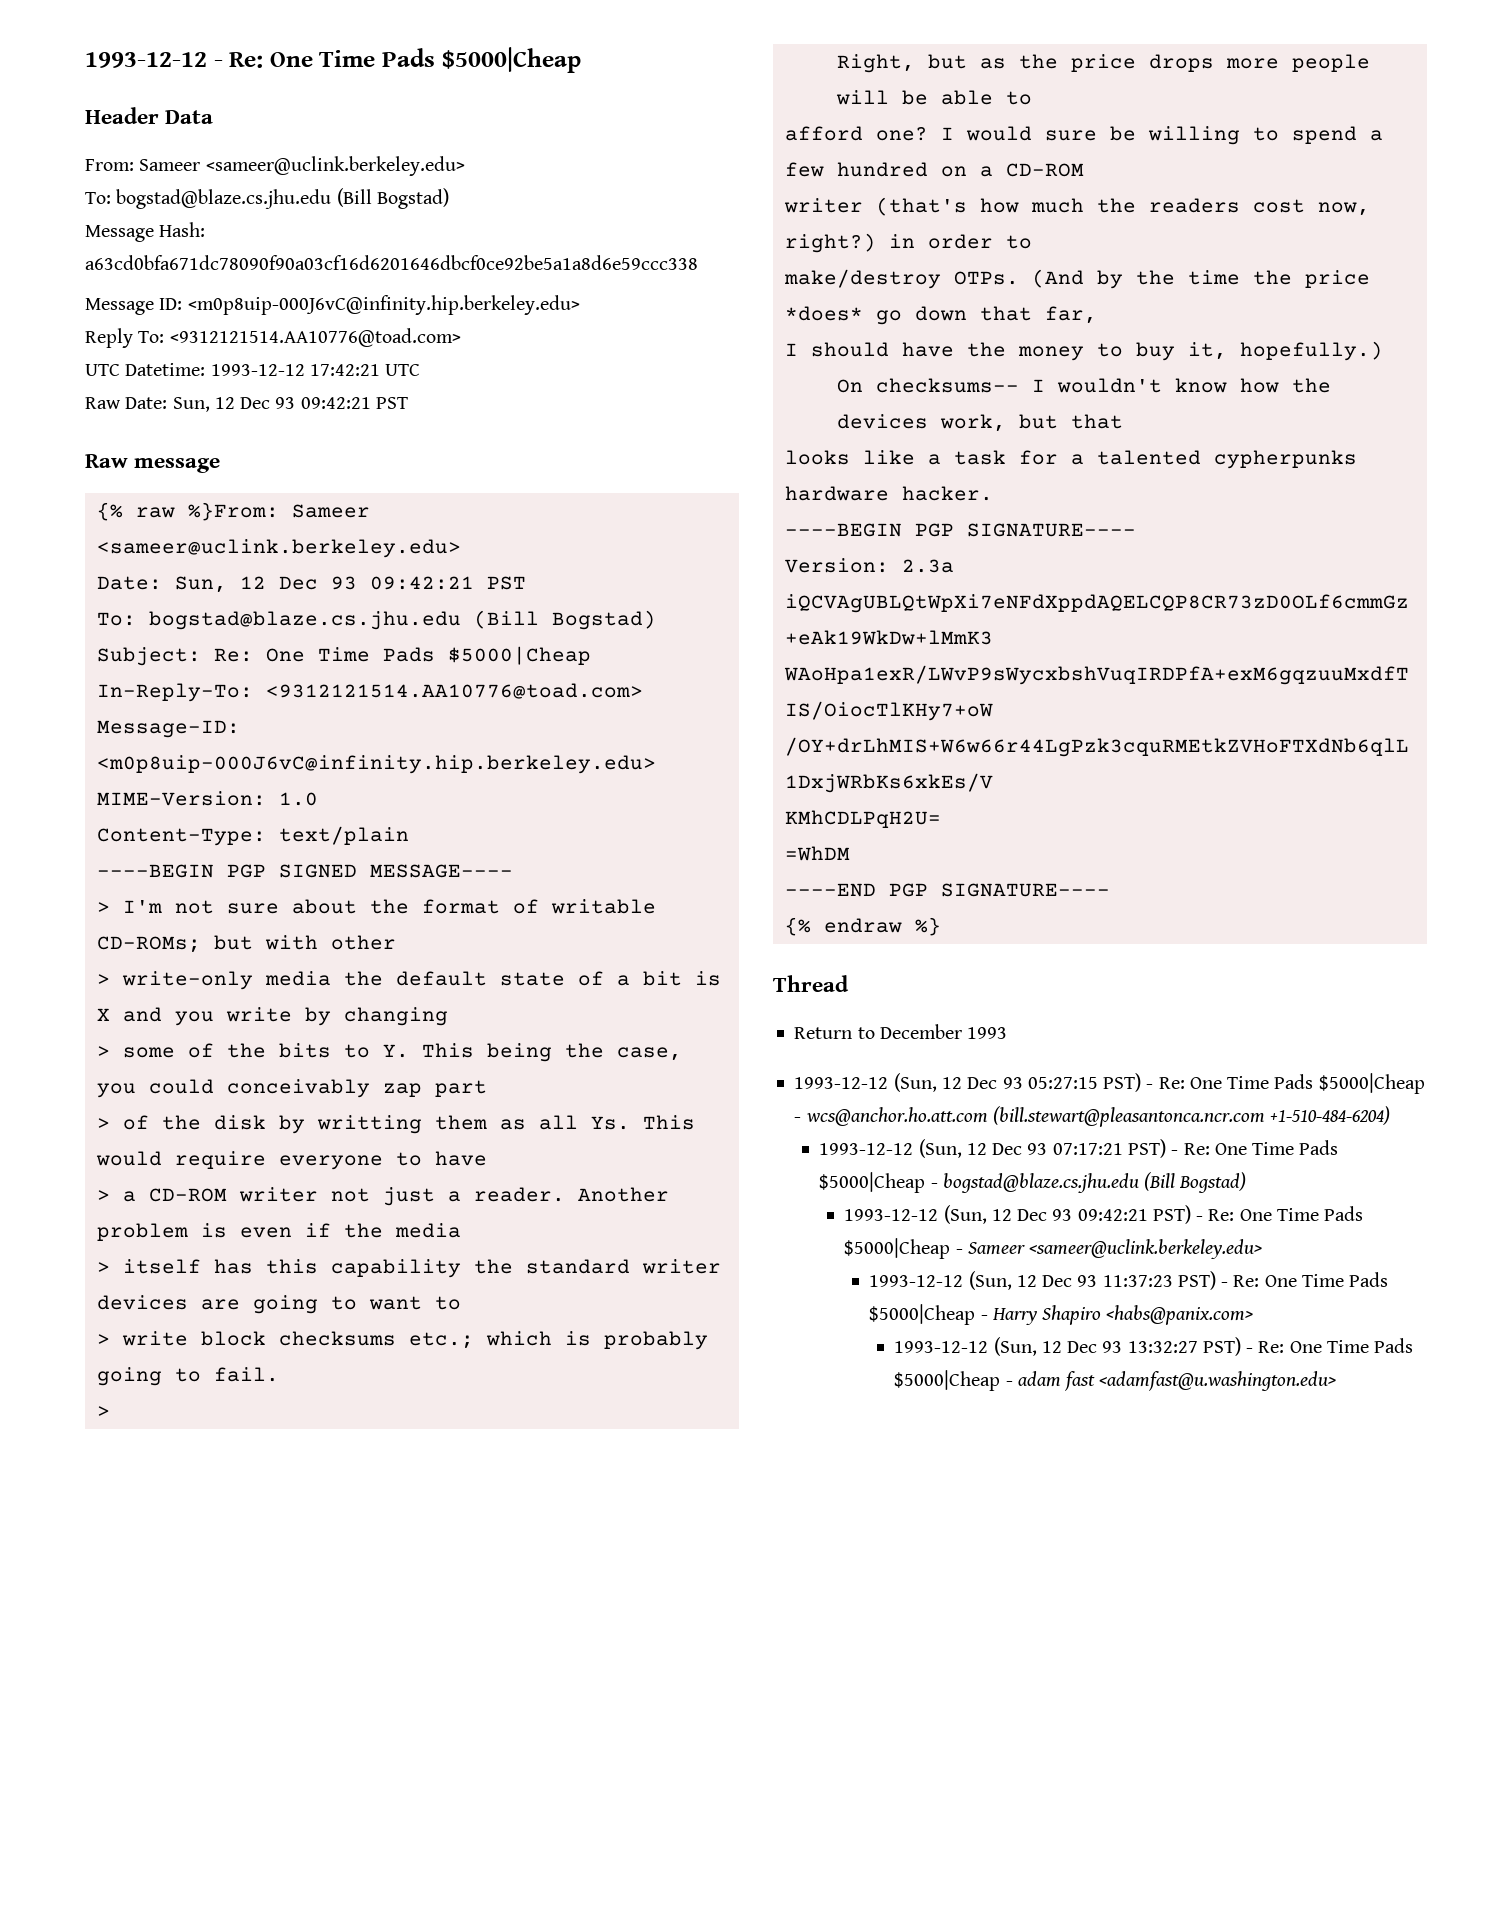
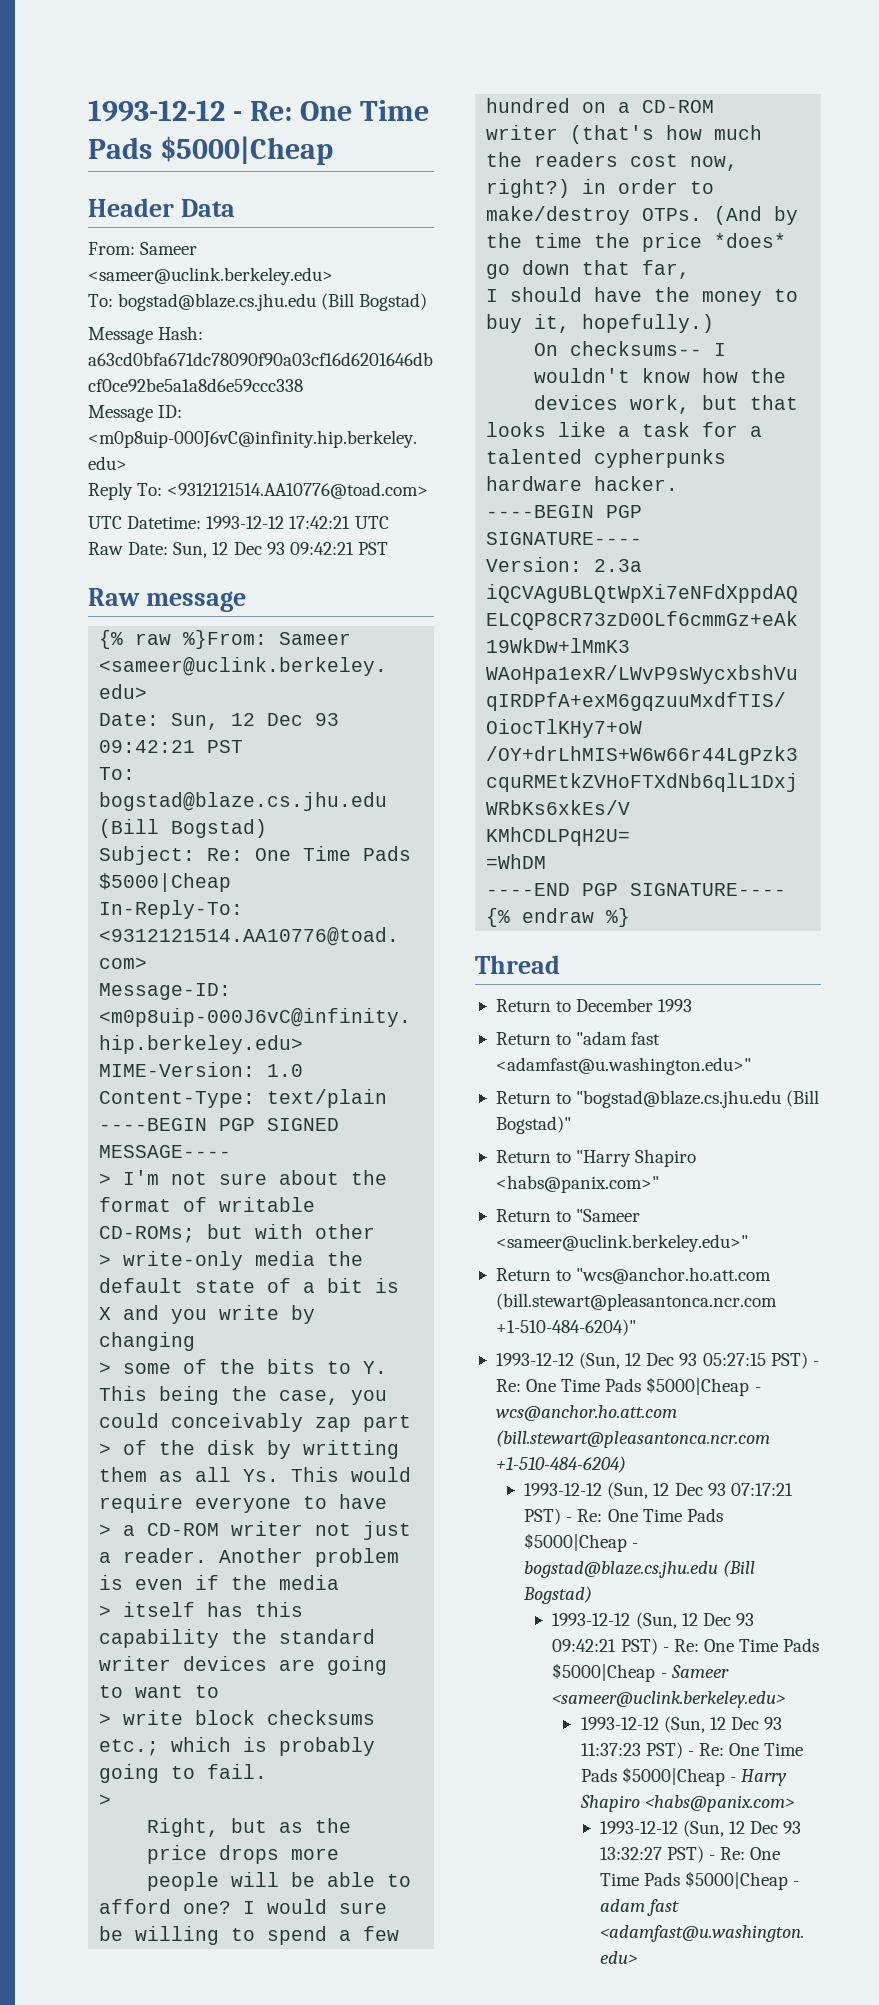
(1008, 1033) none -> [495,1031,661,1045] [495,1057,751,1075] [495,1090,820,1108] [495,1116,571,1134] [495,1149,697,1167] [495,1175,659,1193] [495,1209,641,1222] [495,1234,748,1252] [495,1267,772,1284] [495,1293,777,1311] [495,1319,636,1336] // Return to "adam fast <adamfast@u.washington.edu>" // Return to "bogstad@blaze.cs.jhu.edu (Bill Bogstad)" // Return to "Harry Shapiro <habs@panix.com>" // Return to "Sameer <sameer@uclink.berkeley.edu>" // Return to "wcs@anchor.ho.att.com (bill.stewart@pleasantonca.ncr.com +1-510-484-6204)"

